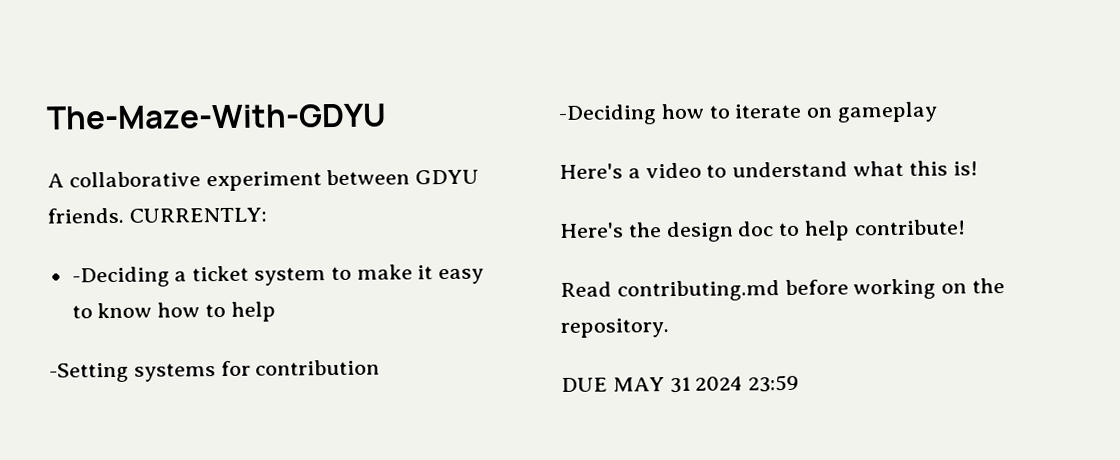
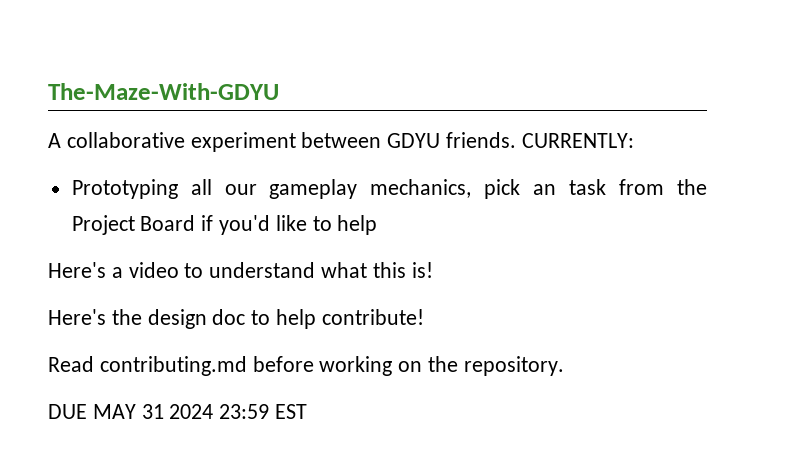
[71,264,485,288] [71,301,276,322] [49,359,381,383] [558,101,939,126] -Deciding a ticket system to make it easy to know how to help // -Setting systems for contribution // -Deciding how to iterate on gameplay -> [71,179,708,199] [71,215,378,235] Prototyping all our gameplay mechanics, pick an task from the Project Board if you'd like to help
(800, 383) none -> [275,404,308,419] EST

